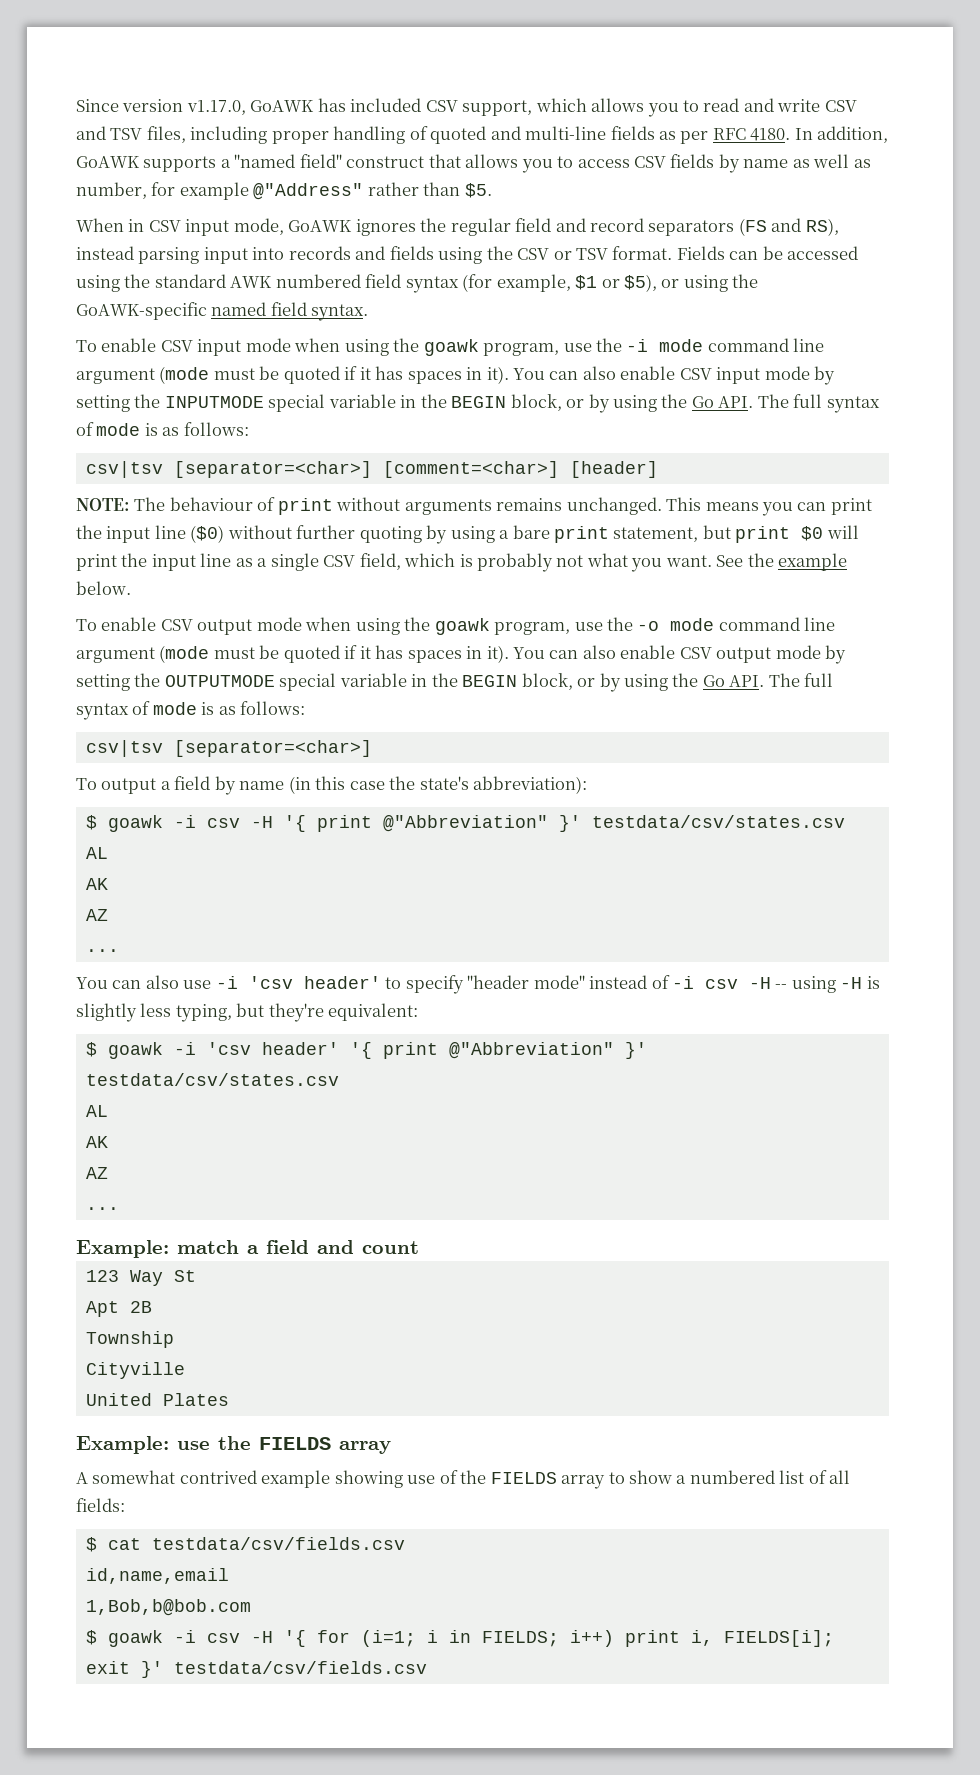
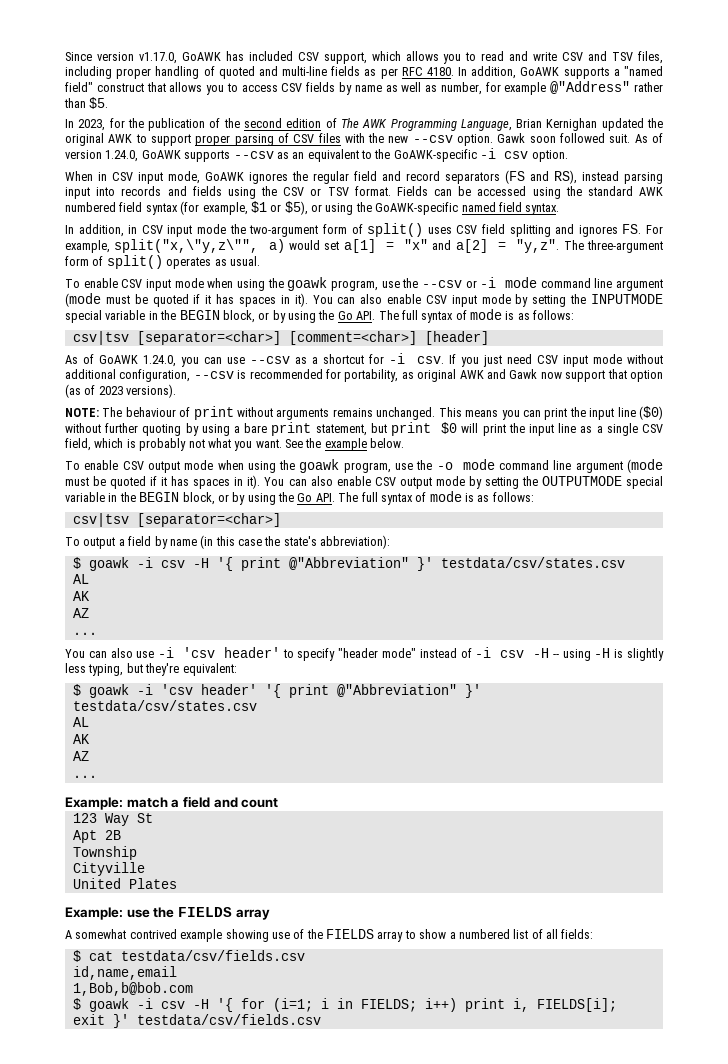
(492, 190) none -> [65,118,663,131] [65,133,663,146] [65,148,568,162] // In 2023, for the publication of the second edition of The AWK Programming Language, Brian Kernighan updated the original AWK to support proper parsing of CSV files with the new --csv option. Gawk soon followed suit. As of version 1.24.0, GoAWK supports --csv as an equivalent to the GoAWK-specific -i csv option.
(369, 312) none -> [65,223,663,237] [65,239,664,253] [65,255,260,269] // In addition, in CSV input mode the two-argument form of split() uses CSV field splitting and ignores FS. For example, split("x,\"y,z\"", a) would set a[1] = "x" and a[2] = "y,z". The three-argument form of split() operates as usual.
(623, 345) none -> [421,280,477,288] --csv or
(658, 469) none -> [65,353,663,367] [65,369,663,382] [65,384,177,398] // As of GoAWK 1.24.0, you can use --csv as a shortcut for -i csv. If you just need CSV input mode without additional configuration, --csv is recommended for portability, as original AWK and Gawk now support that option (as of 2023 versions).

